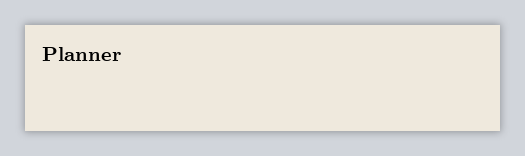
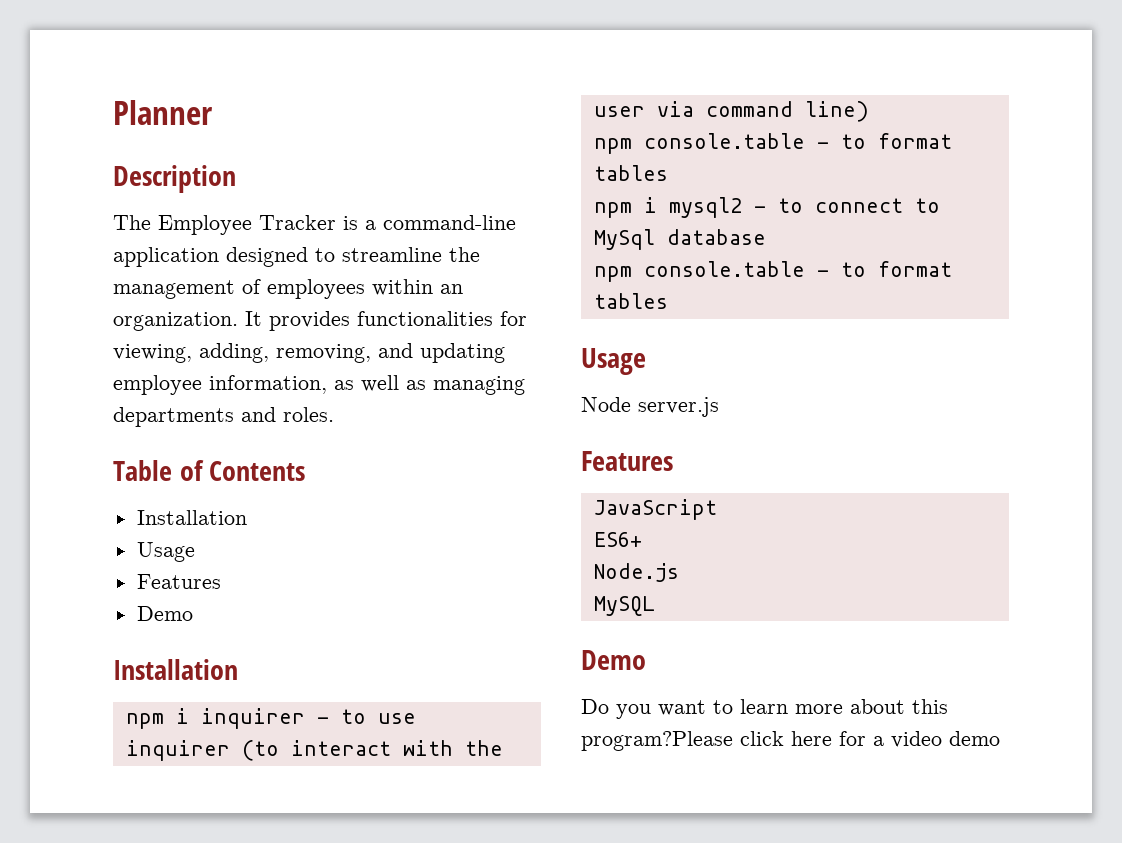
(121, 54) none -> [113,165,236,193] [113,215,516,235] [113,247,480,267] [113,279,463,299] [113,311,527,331] [113,343,505,363] [113,375,525,395] [113,407,334,427] [113,460,306,481] [136,510,247,525] [136,542,195,562] [136,574,221,589] [136,606,193,621] [113,659,238,680] [125,708,416,729] [125,740,503,761] [593,101,869,122] [593,133,952,154] [593,165,668,181] [593,197,940,218] [593,229,766,250] [593,261,952,282] [593,293,668,309] [581,348,646,375] [581,397,719,417] [581,451,673,471] [593,499,717,520] [593,532,642,547] [593,563,679,582] [593,596,655,616] [581,650,646,670] [581,699,948,719] [581,731,1000,751] // Description // The Employee Tracker is a command-line application designed to streamline the management of employees within an organization. It provides functionalities for viewing, adding, removing, and updating employee information, as well as managing departments and roles. // Table of Contents // Installation // Usage // Features // Demo // Installation // npm i inquirer - to use inquirer (to interact with the user via command line) // npm console.table - to format tables // npm i mysql2 - to connect to MySql database // npm console.table - to format tables // Usage // Node server.js // Features // JavaScript // ES6+ // Node.js // MySQL // Demo // Do you want to learn more about this program?Please click here for a video demo

